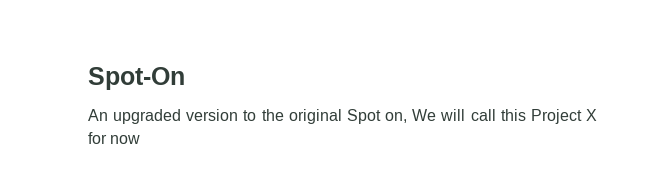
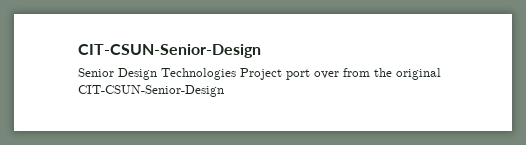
[88,67,185,90] [88,109,597,124] [88,132,141,144] Spot-On // An upgraded version to the original Spot on, We will call this Project X for now -> [78,44,261,58] [78,68,441,80] [78,85,224,97] CIT-CSUN-Senior-Design // Senior Design Technologies Project port over from the original CIT-CSUN-Senior-Design

